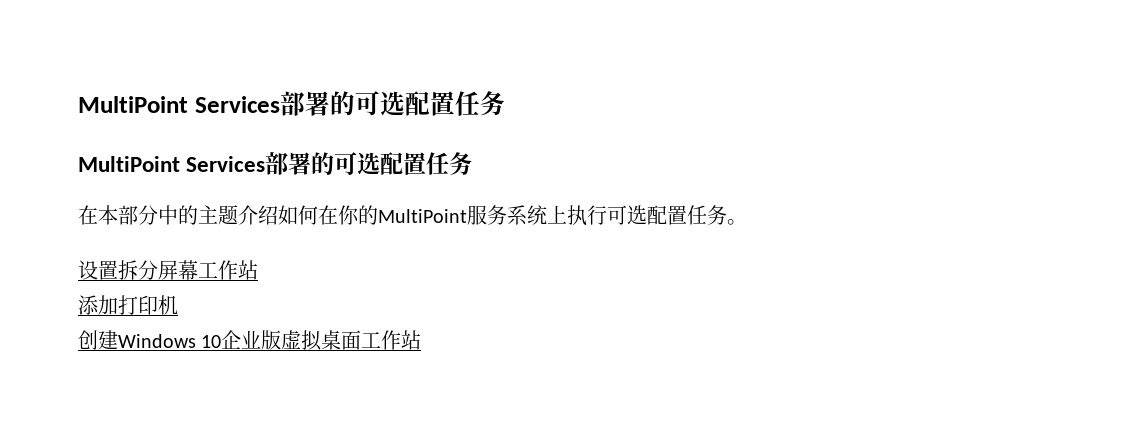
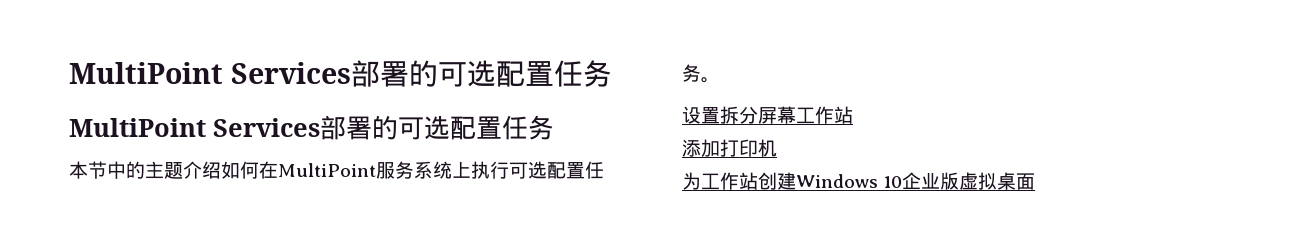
[78,205,158,225] 在本部分 -> [69,161,107,179] 本节
[338,205,378,225] 你的 -> (278, 170) none
(178, 305) none -> [682,172,758,190] 为工作站
[361,330,422,350] 工作站 -> (1036, 181) none

